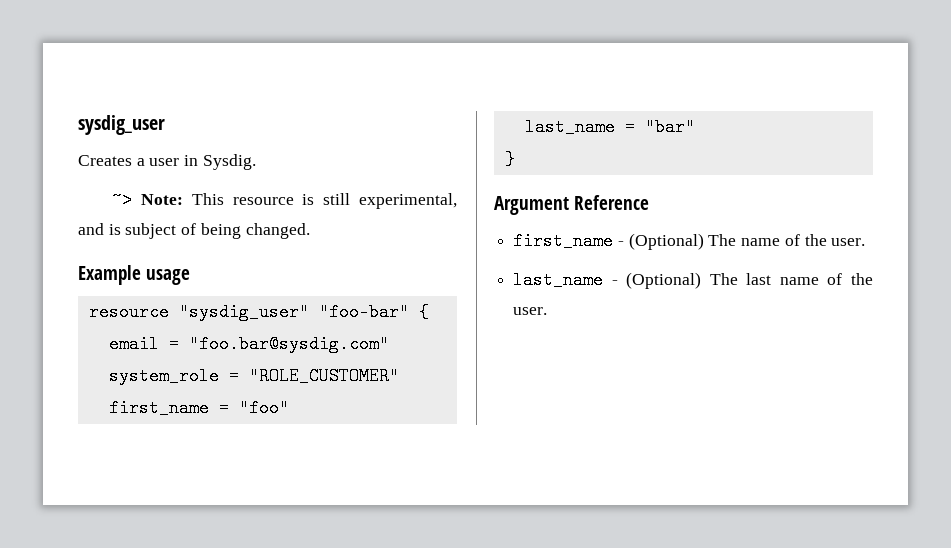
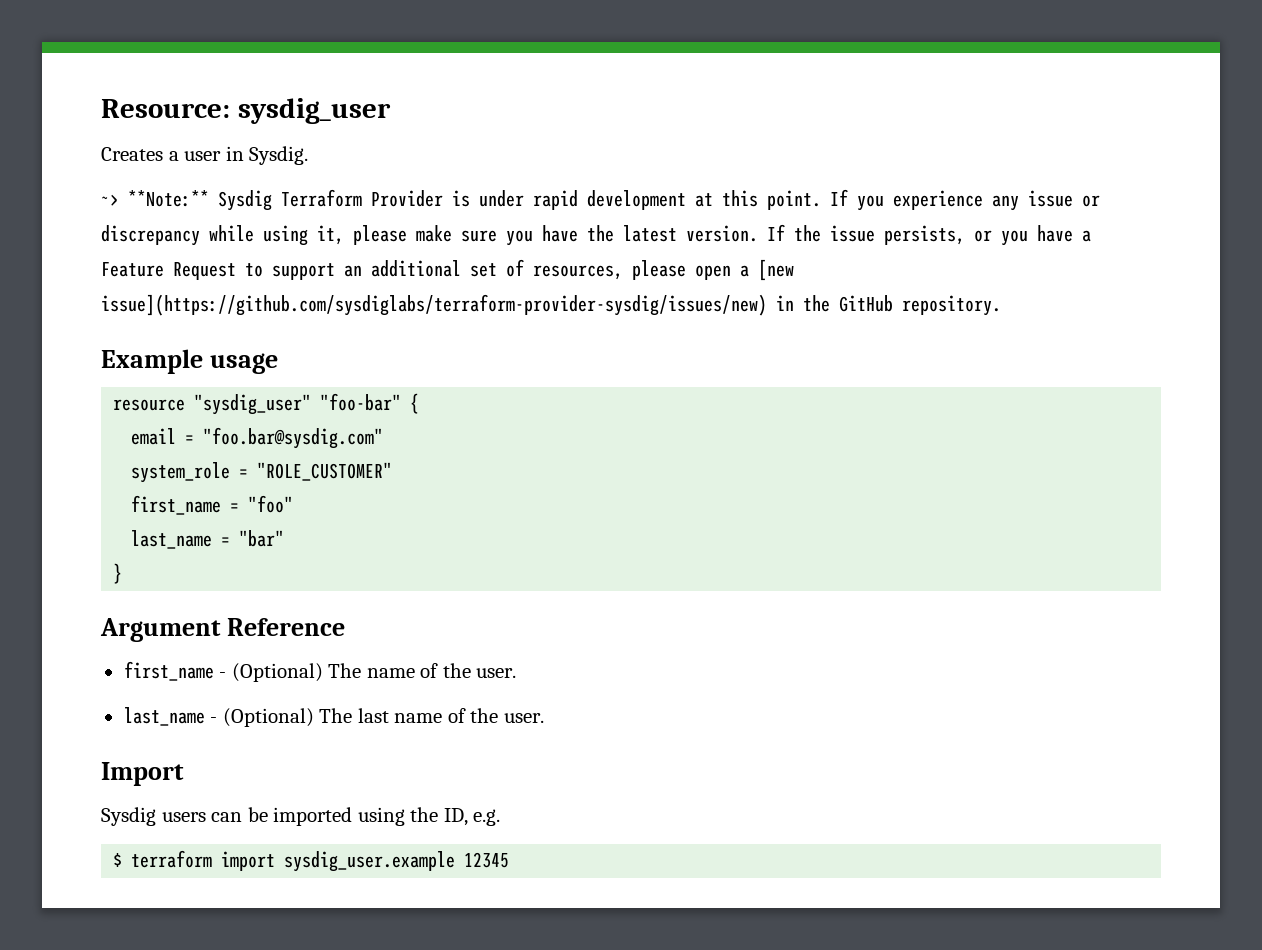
(78, 125) none -> [101,99,230,118] Resource:
[141,193,457,209] [78,223,310,239] Note: This resource is still experimental, and is subject of being changed. -> [128,189,1100,211] [101,224,1091,246] [101,259,794,281] [101,294,1001,316] **Note:** Sysdig Terraform Provider is under rapid development at this point. If you experience any issue or discrepancy while using it, please make sure you have the latest version. If the issue persists, or you have a Feature Request to support an additional set of resources, please open a [new issue](https://github.com/sysdiglabs/terraform-provider-sysdig/issues/new) in the GitHub repository.
(548, 311) none -> [101,762,184,786] [101,807,501,826] [113,850,510,872] // Import // Sysdig users can be imported using the ID, e.g. // $ terraform import sysdig_user.example 12345

